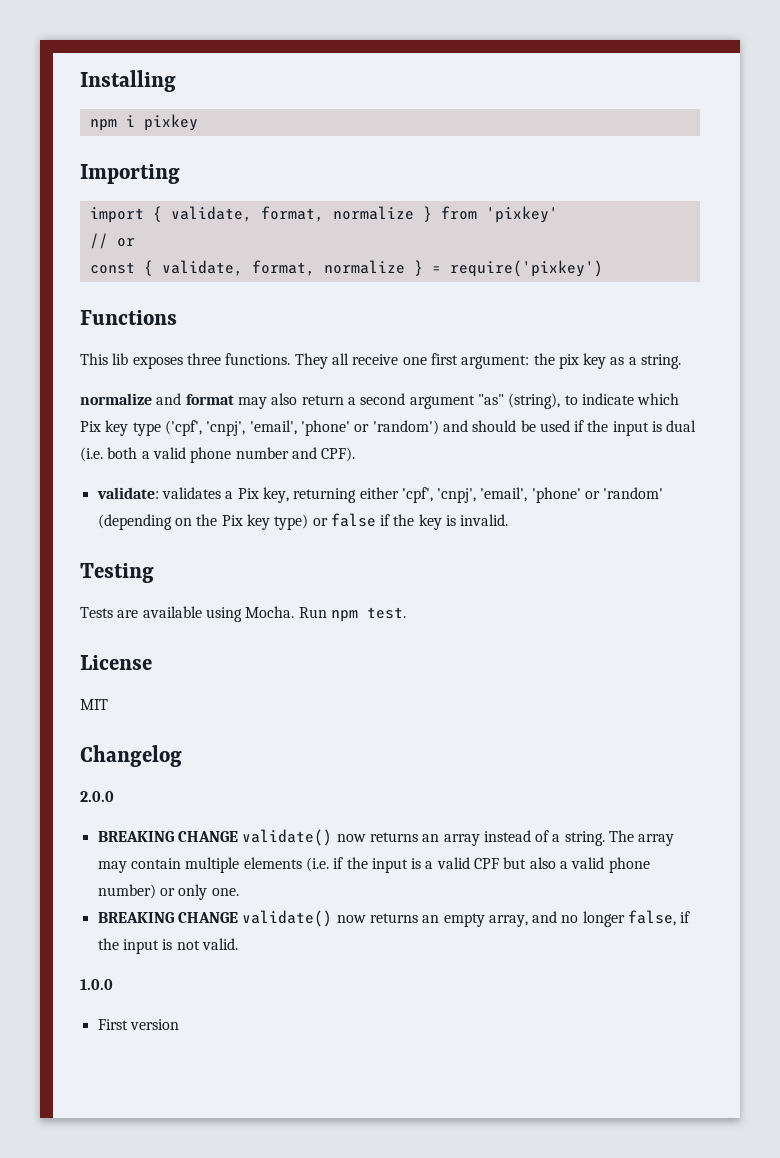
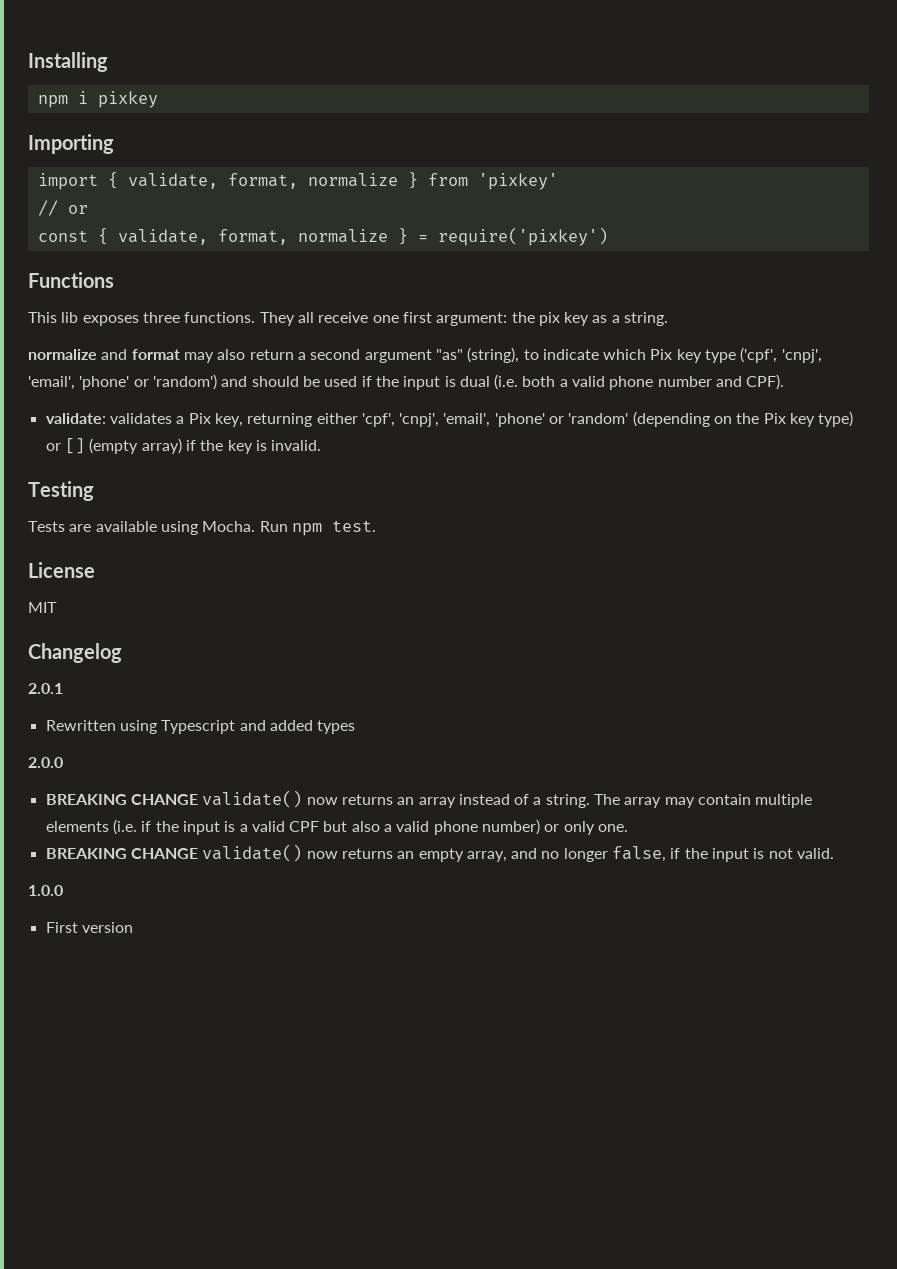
[330,513,376,527] false -> [64,438,182,454] [] (empty array)
(182, 756) none -> [28,683,63,694] [45,720,356,734] // 2.0.1 // Rewritten using Typescript and added types

